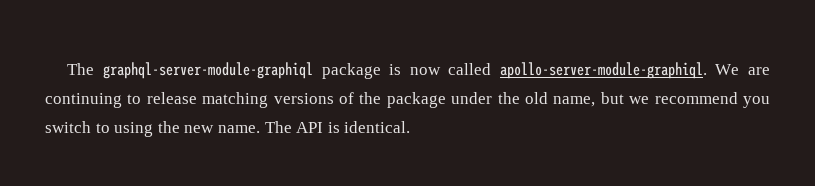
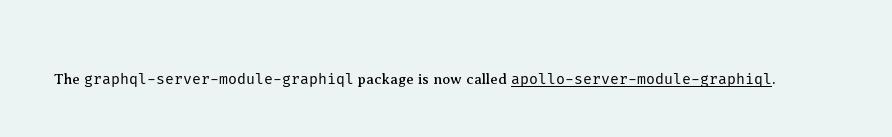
[715,64,770,75] [45,92,770,108] [45,121,411,137] We are continuing to release matching versions of the package under the old name, but we recommend you switch to using the new name. The API is identical. -> (775, 79) none

